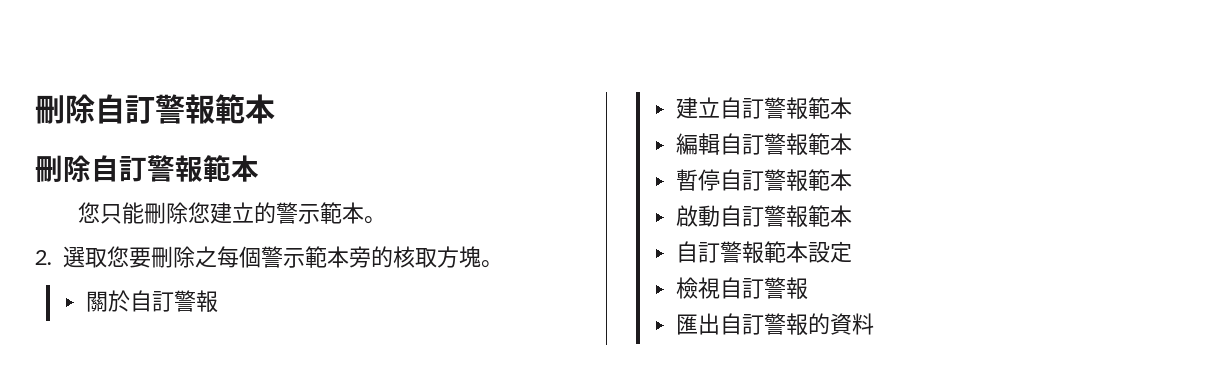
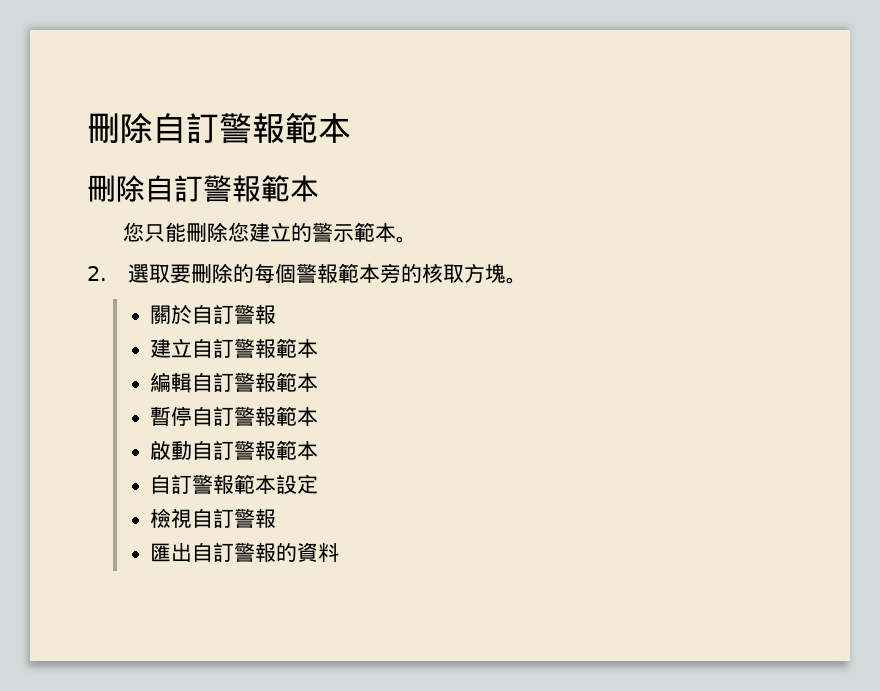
[107,246,305,268] 您要刪除之每個警示 -> [169,263,338,284] 要刪除的每個警報

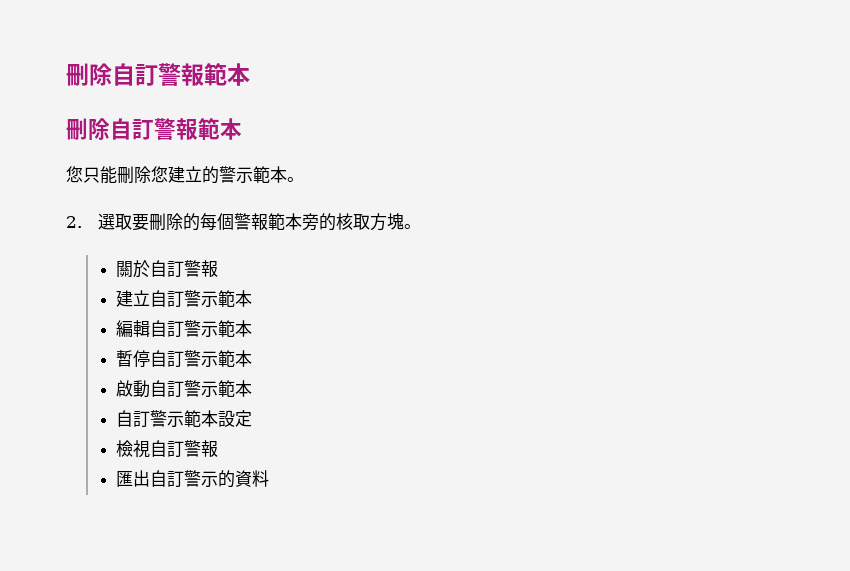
[255,339,277,358] 報 -> [201,291,219,307] 示
[255,373,277,392] 報 -> [201,321,219,337] 示
[255,407,277,426] 報 -> [201,351,219,367] 示
[255,441,277,460] 報 -> [201,381,219,397] 示
[213,475,235,494] 報 -> [167,411,185,427] 示
[255,543,277,562] 報 -> [201,471,219,487] 示

